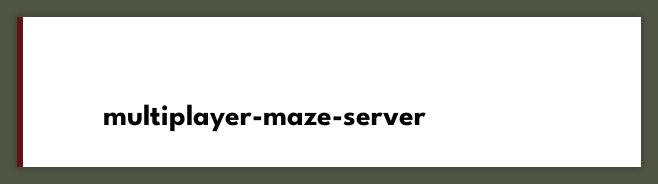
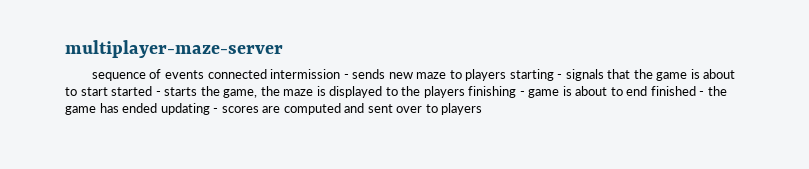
(426, 118) none -> [91,69,736,81] [65,86,727,98] [65,103,483,115] // sequence of events connected intermission - sends new maze to players starting - signals that the game is about to start started - starts the game, the maze is displayed to the players finishing - game is about to end finished - the game has ended updating - scores are computed and sent over to players

